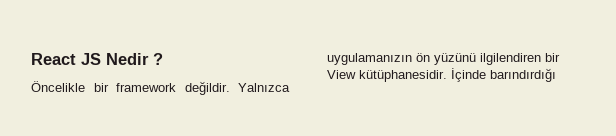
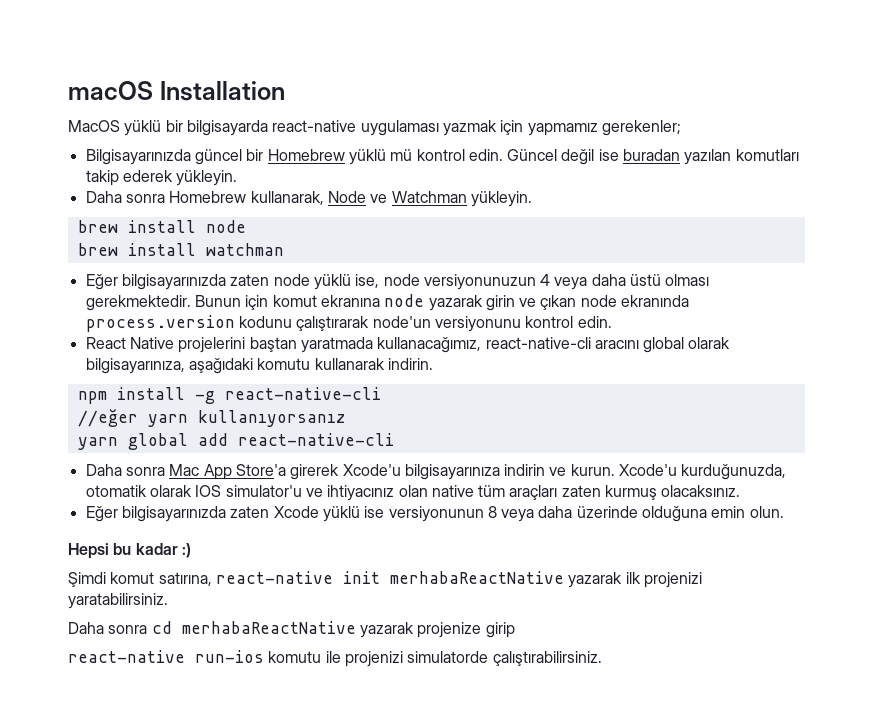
[31,53,163,65] [31,81,290,95] [327,53,560,65] [327,68,556,82] React JS Nedir ? // Öncelikle bir framework değildir. Yalnızca uygulamanızın ön yüzünü ilgilendiren bir View kütüphanesidir. İçinde barındırdığı -> [68,81,285,101] [68,120,681,136] [85,149,799,165] [85,170,238,186] [85,191,532,207] [77,220,246,233] [77,243,284,256] [85,274,710,290] [85,294,690,311] [85,315,612,332] [85,337,731,353] [85,358,433,374] [77,387,381,404] [77,409,345,427] [77,433,394,450] [85,464,787,480] [85,485,741,501] [85,506,784,522] [68,543,191,559] [68,571,702,588] [68,593,168,609] [68,621,515,638] [68,650,602,667] macOS Installation // MacOS yüklü bir bilgisayarda react-native uygulaması yazmak için yapmamız gerekenler; // Bilgisayarınızda güncel bir Homebrew yüklü mü kontrol edin. Güncel değil ise buradan yazılan komutları takip ederek yükleyin. // Daha sonra Homebrew kullanarak, Node ve Watchman yükleyin. // brew install node // brew install watchman // Eğer bilgisayarınızda zaten node yüklü ise, node versiyonunuzun 4 veya daha üstü olması gerekmektedir. Bunun için komut ekranına node yazarak girin ve çıkan node ekranında process.version kodunu çalıştırarak node'un versiyonunu kontrol edin. // React Native projelerini baştan yaratmada kullanacağımız, react-native-cli aracını global olarak bilgisayarınıza, aşağıdaki komutu kullanarak indirin. // npm install -g react-native-cli // //eğer yarn kullanıyorsanız // yarn global add react-native-cli // Daha sonra Mac App Store'a girerek Xcode'u bilgisayarınıza indirin ve kurun. Xcode'u kurduğunuzda, otomatik olarak IOS simulator'u ve ihtiyacınız olan native tüm araçları zaten kurmuş olacaksınız. // Eğer bilgisayarınızda zaten Xcode yüklü ise versiyonunun 8 veya daha üzerinde olduğuna emin olun. // Hepsi bu kadar :) // Şimdi komut satırına, react-native init merhabaReactNative yazarak ilk projenizi yaratabilirsiniz. // Daha sonra cd merhabaReactNative yazarak projenize girip // react-native run-ios komutu ile projenizi simulatorde çalıştırabilirsiniz.

